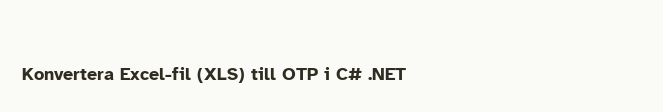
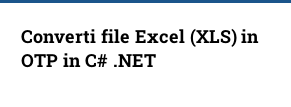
[22,67,330,83] Konvertera Excel-fil (XLS) till OTP i -> [21,28,260,47] [21,53,81,68] Converti file Excel (XLS) in OTP in

